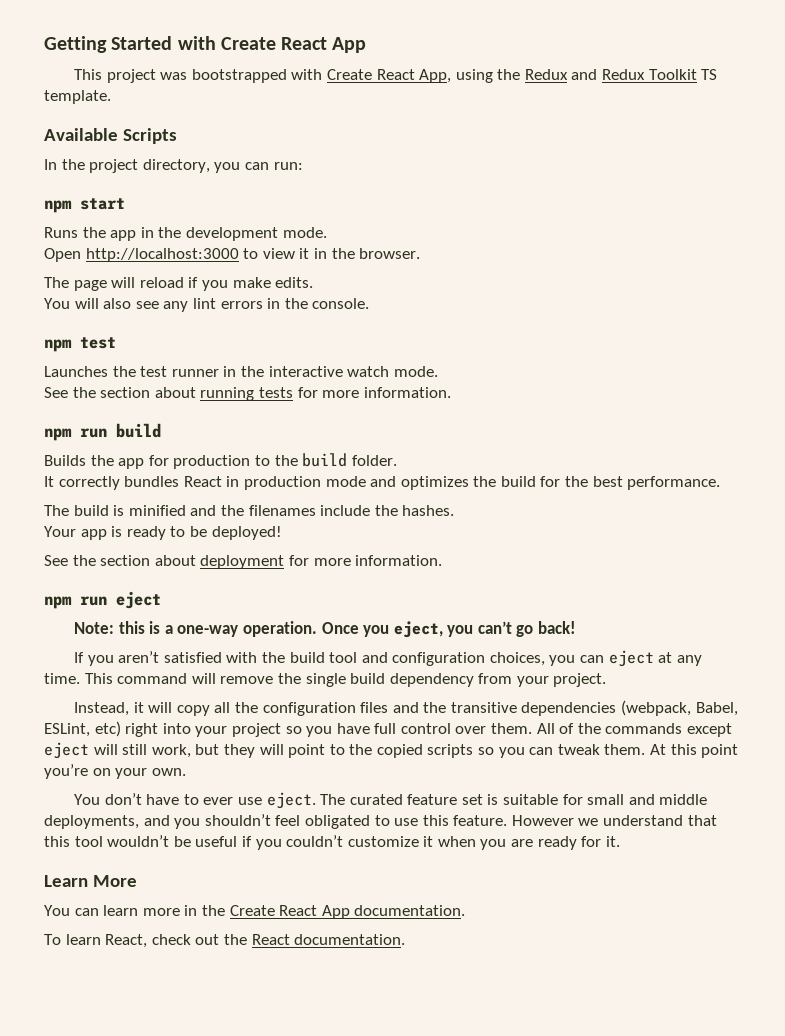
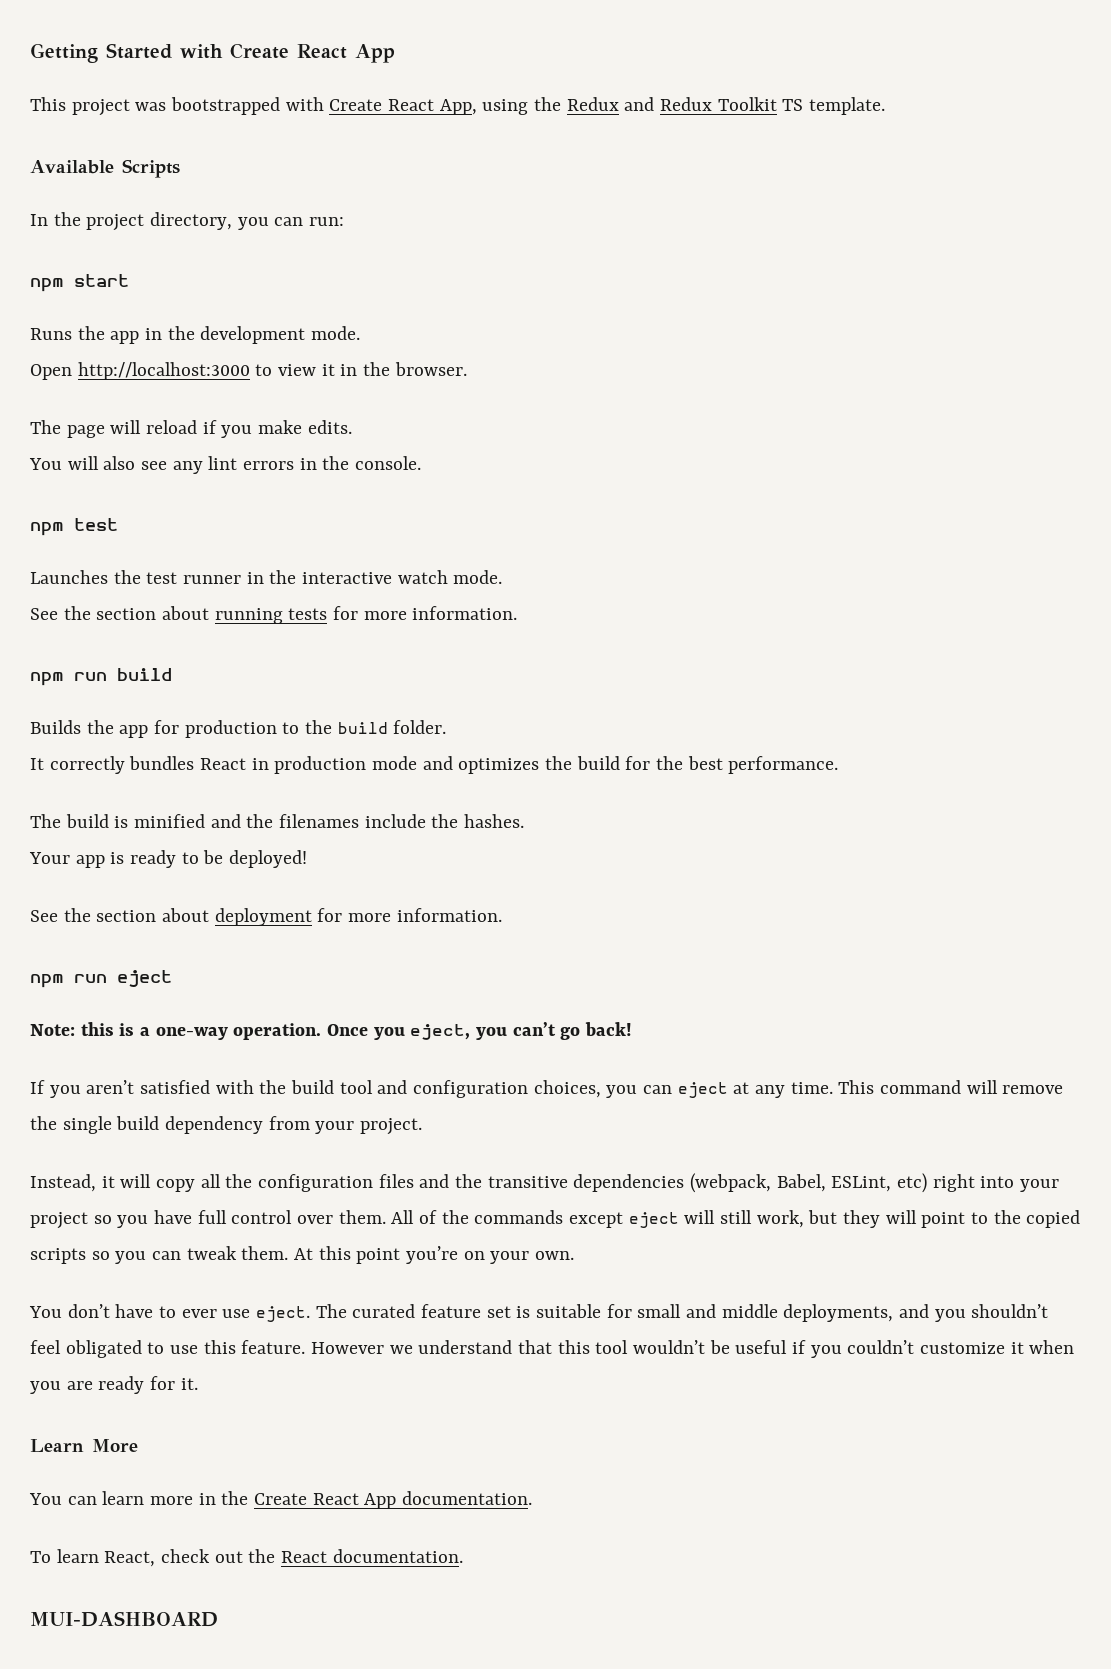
(406, 939) none -> [30,1611,218,1627] // MUI-DASHBOARD

